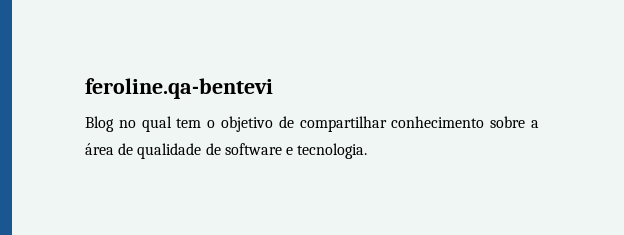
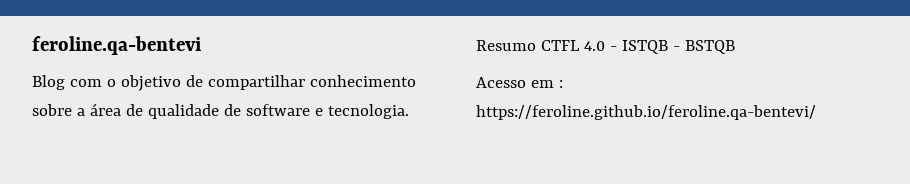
[118,116,202,132] no qual tem -> [69,79,102,87] com
(368, 151) none -> [476,40,735,54] [476,77,563,88] [476,105,816,120] Resumo CTFL 4.0 - ISTQB - BSTQB // Acesso em : https://feroline.github.io/feroline.qa-bentevi/

